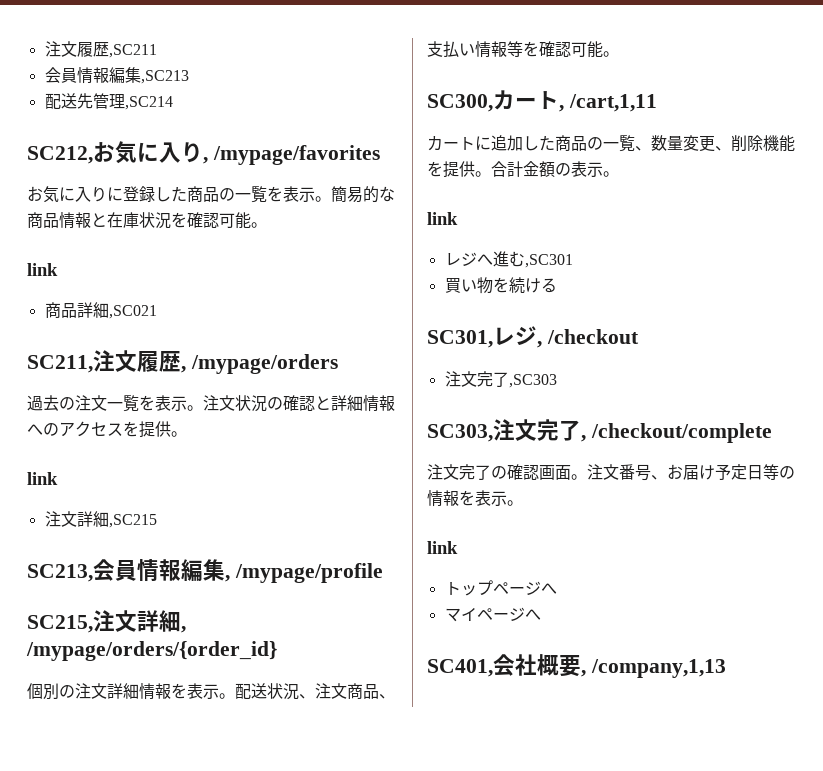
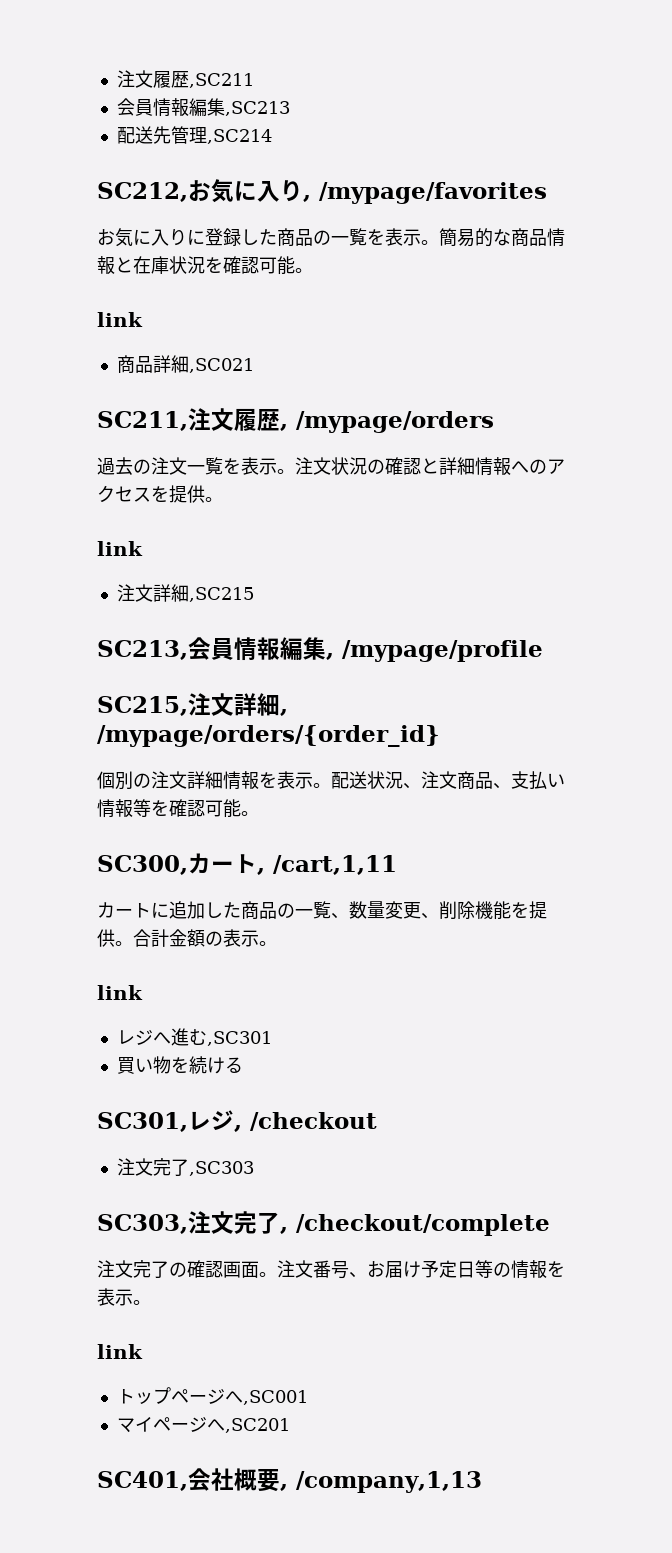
(557, 588) none -> [242,1390,308,1405] ,SC001
(541, 614) none -> [224,1418,290,1433] ,SC201

